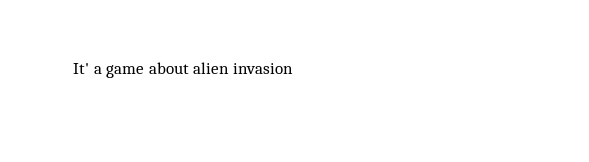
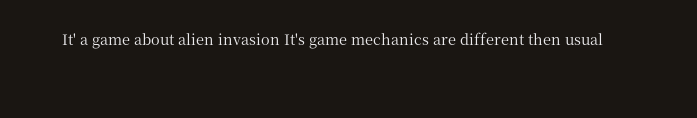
(293, 68) none -> [283,32,603,49] It's game mechanics are different then usual

